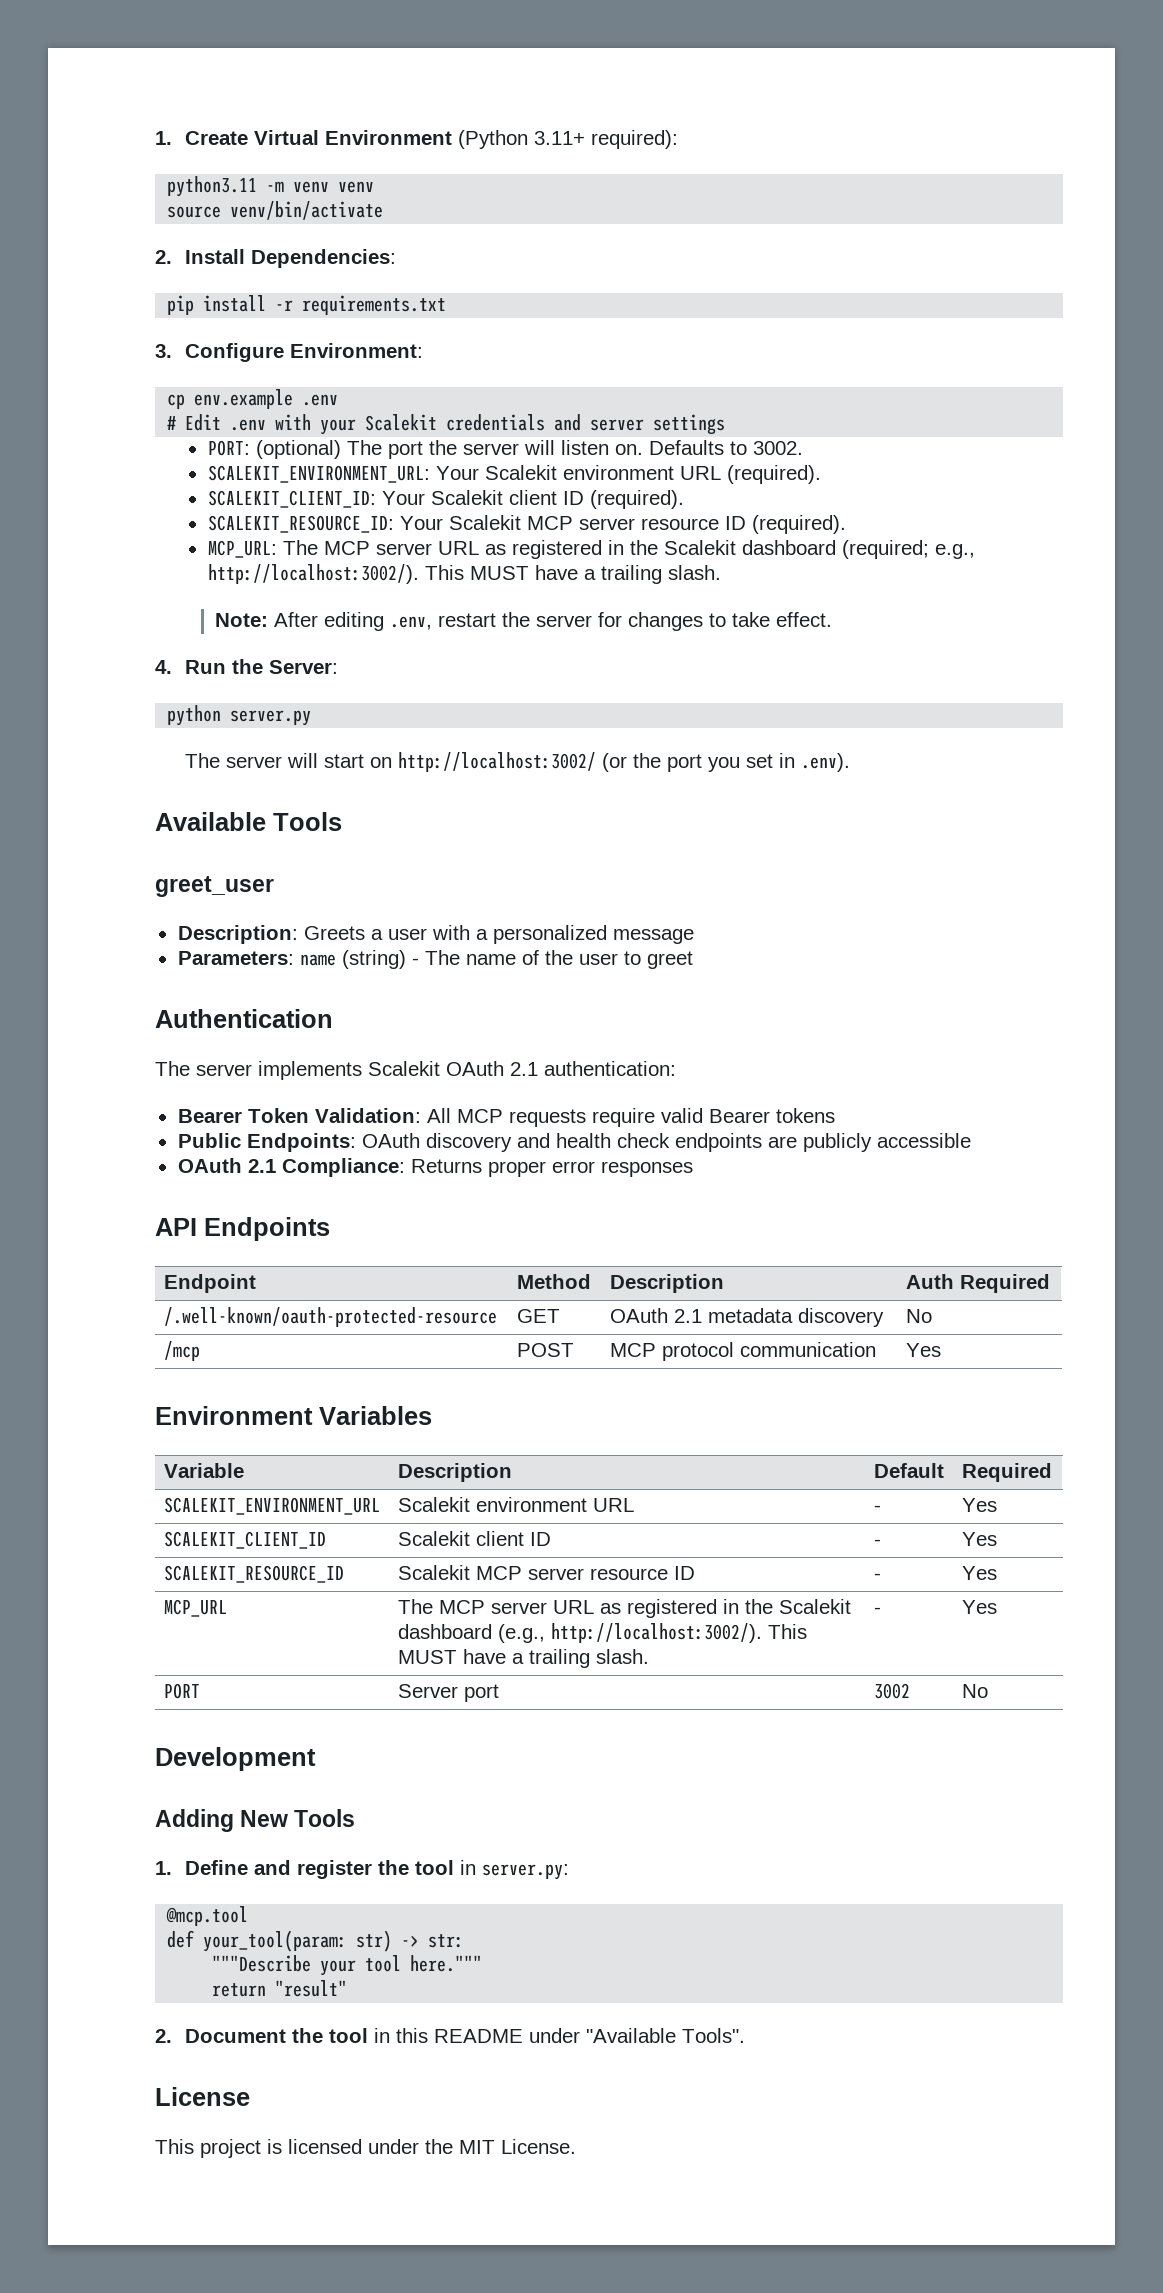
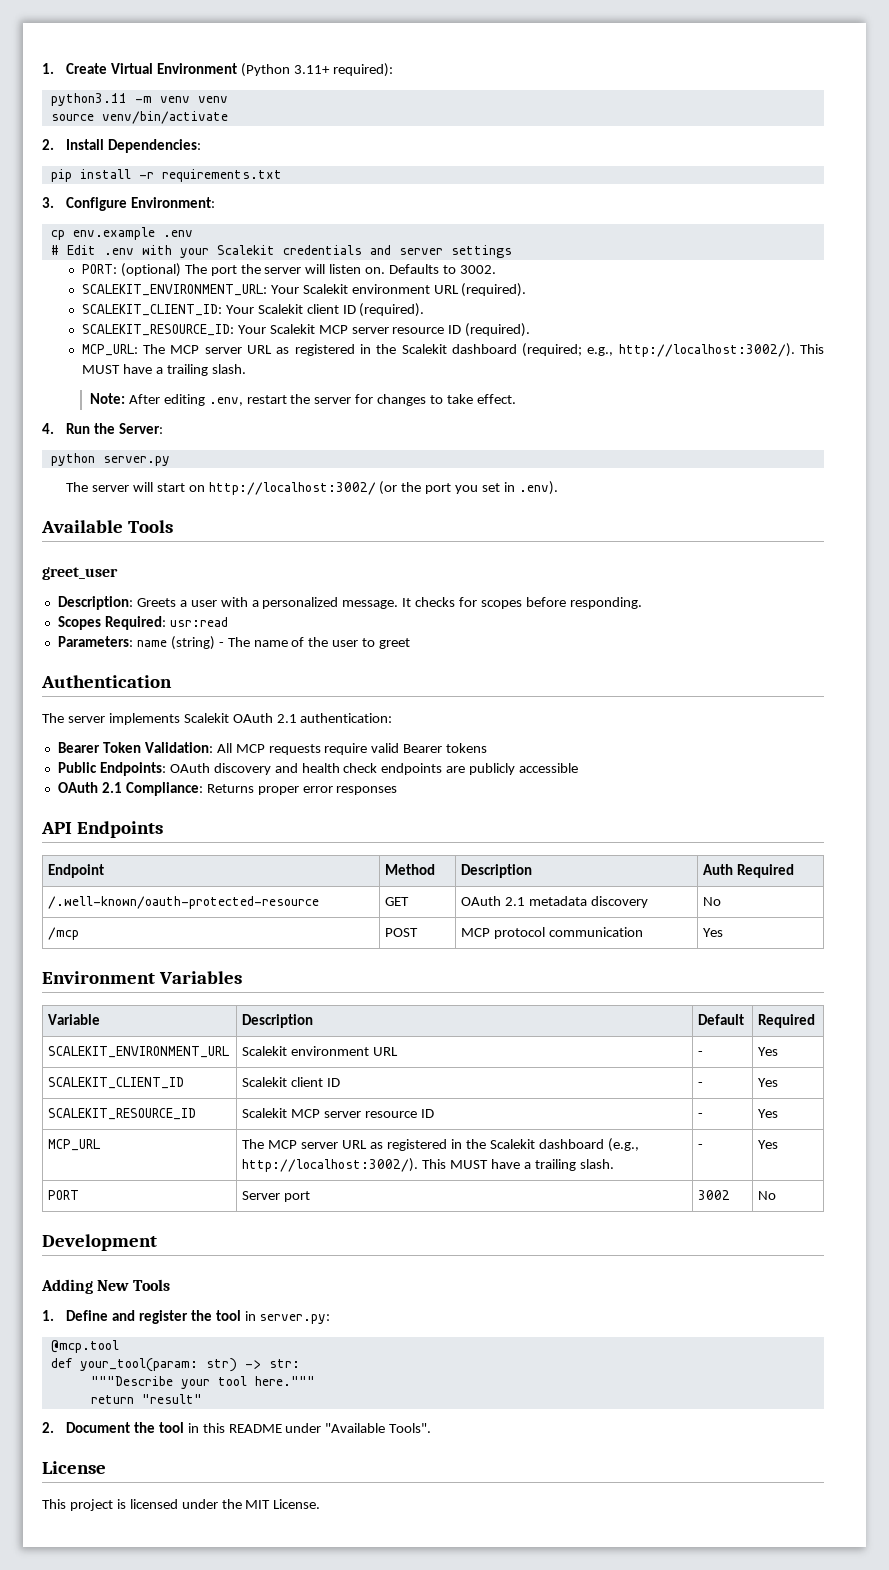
[612,929,694,944] message -> [342,597,642,609] [57,616,228,630] message. It checks for scopes before responding. // Scopes Required: usr:read

